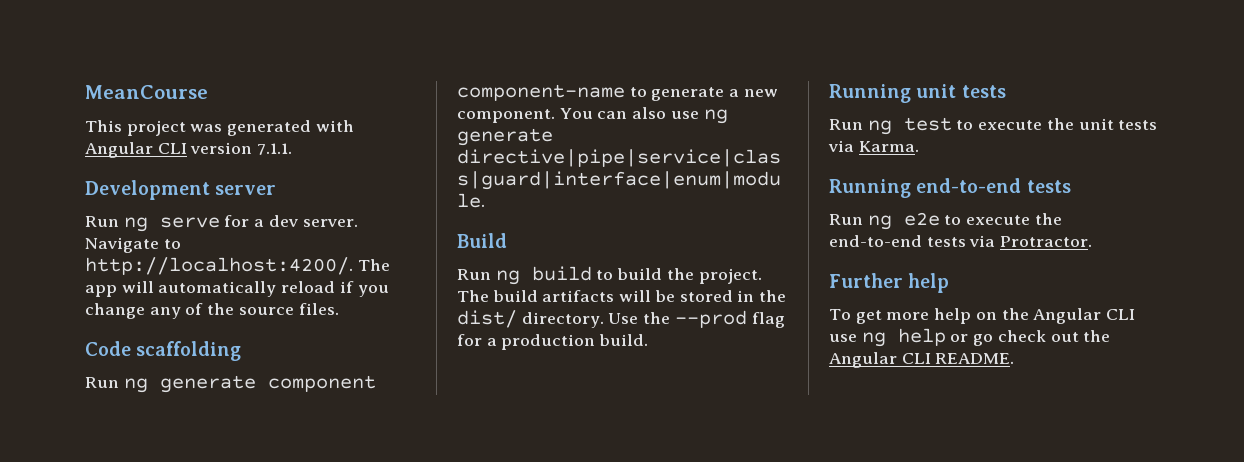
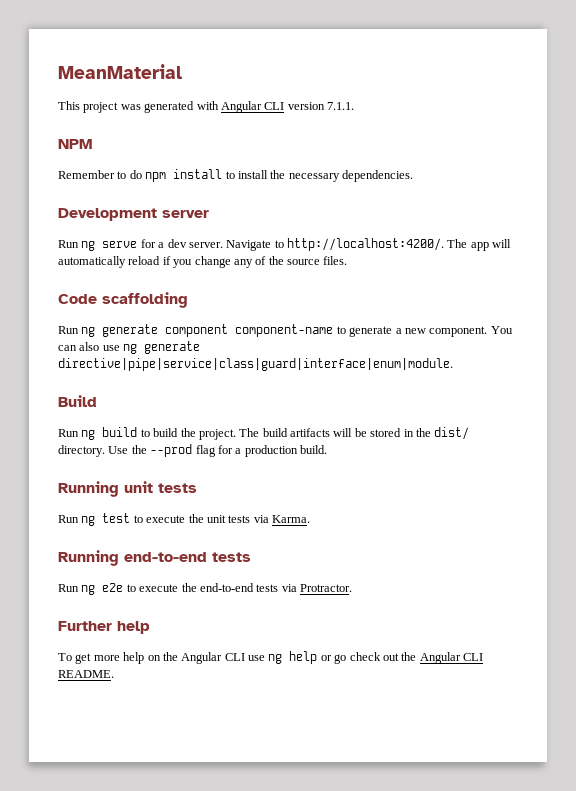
[85,85,208,99] MeanCourse -> [58,64,182,79] MeanMaterial
(293, 149) none -> [58,139,92,149] [58,169,413,182] // NPM // Remember to do npm install to install the necessary dependencies.

